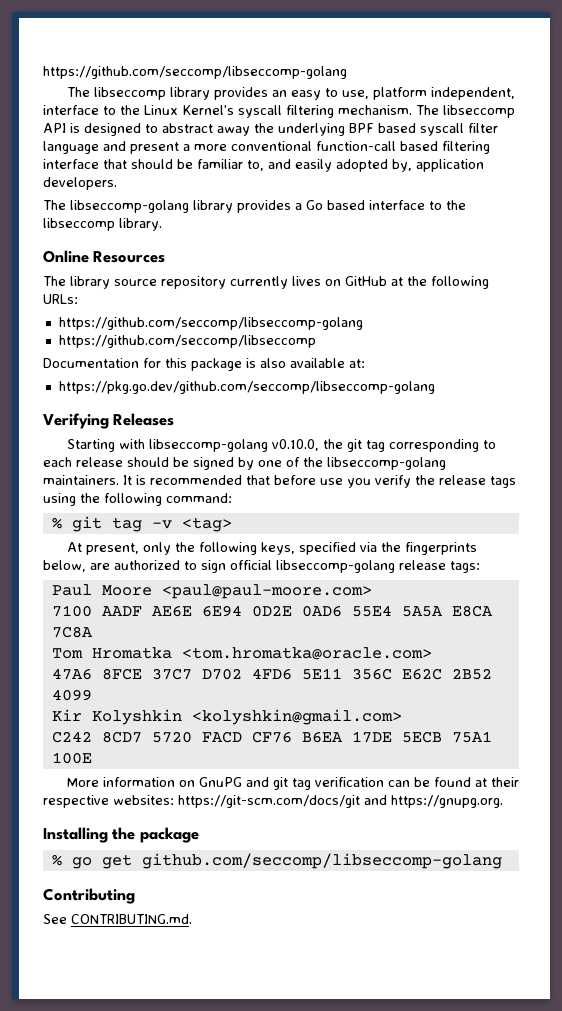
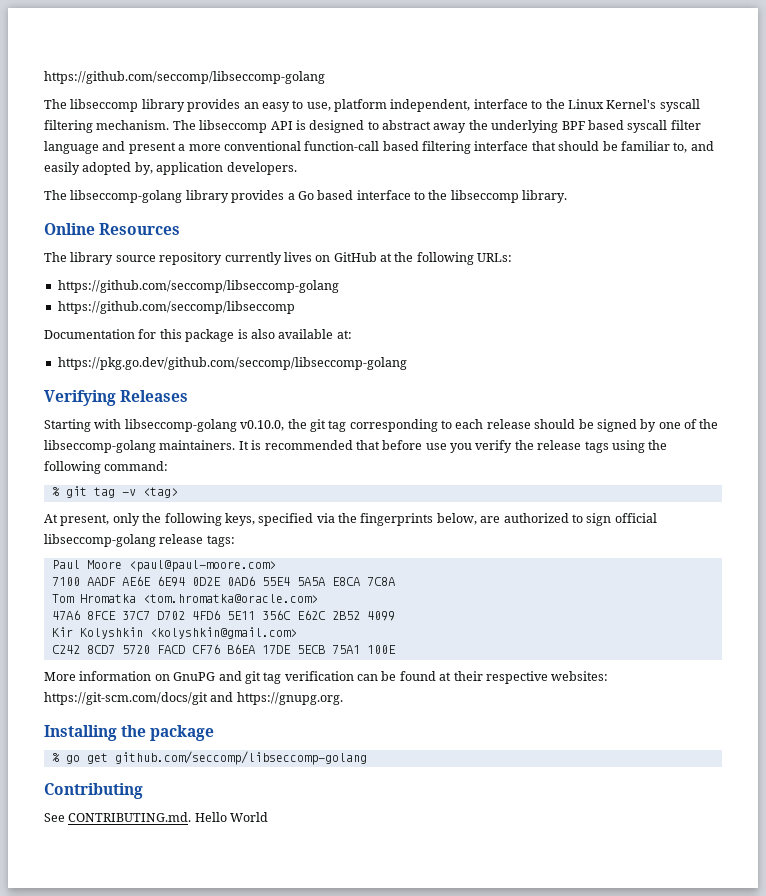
(192, 919) none -> [194,812,269,822] Hello World

